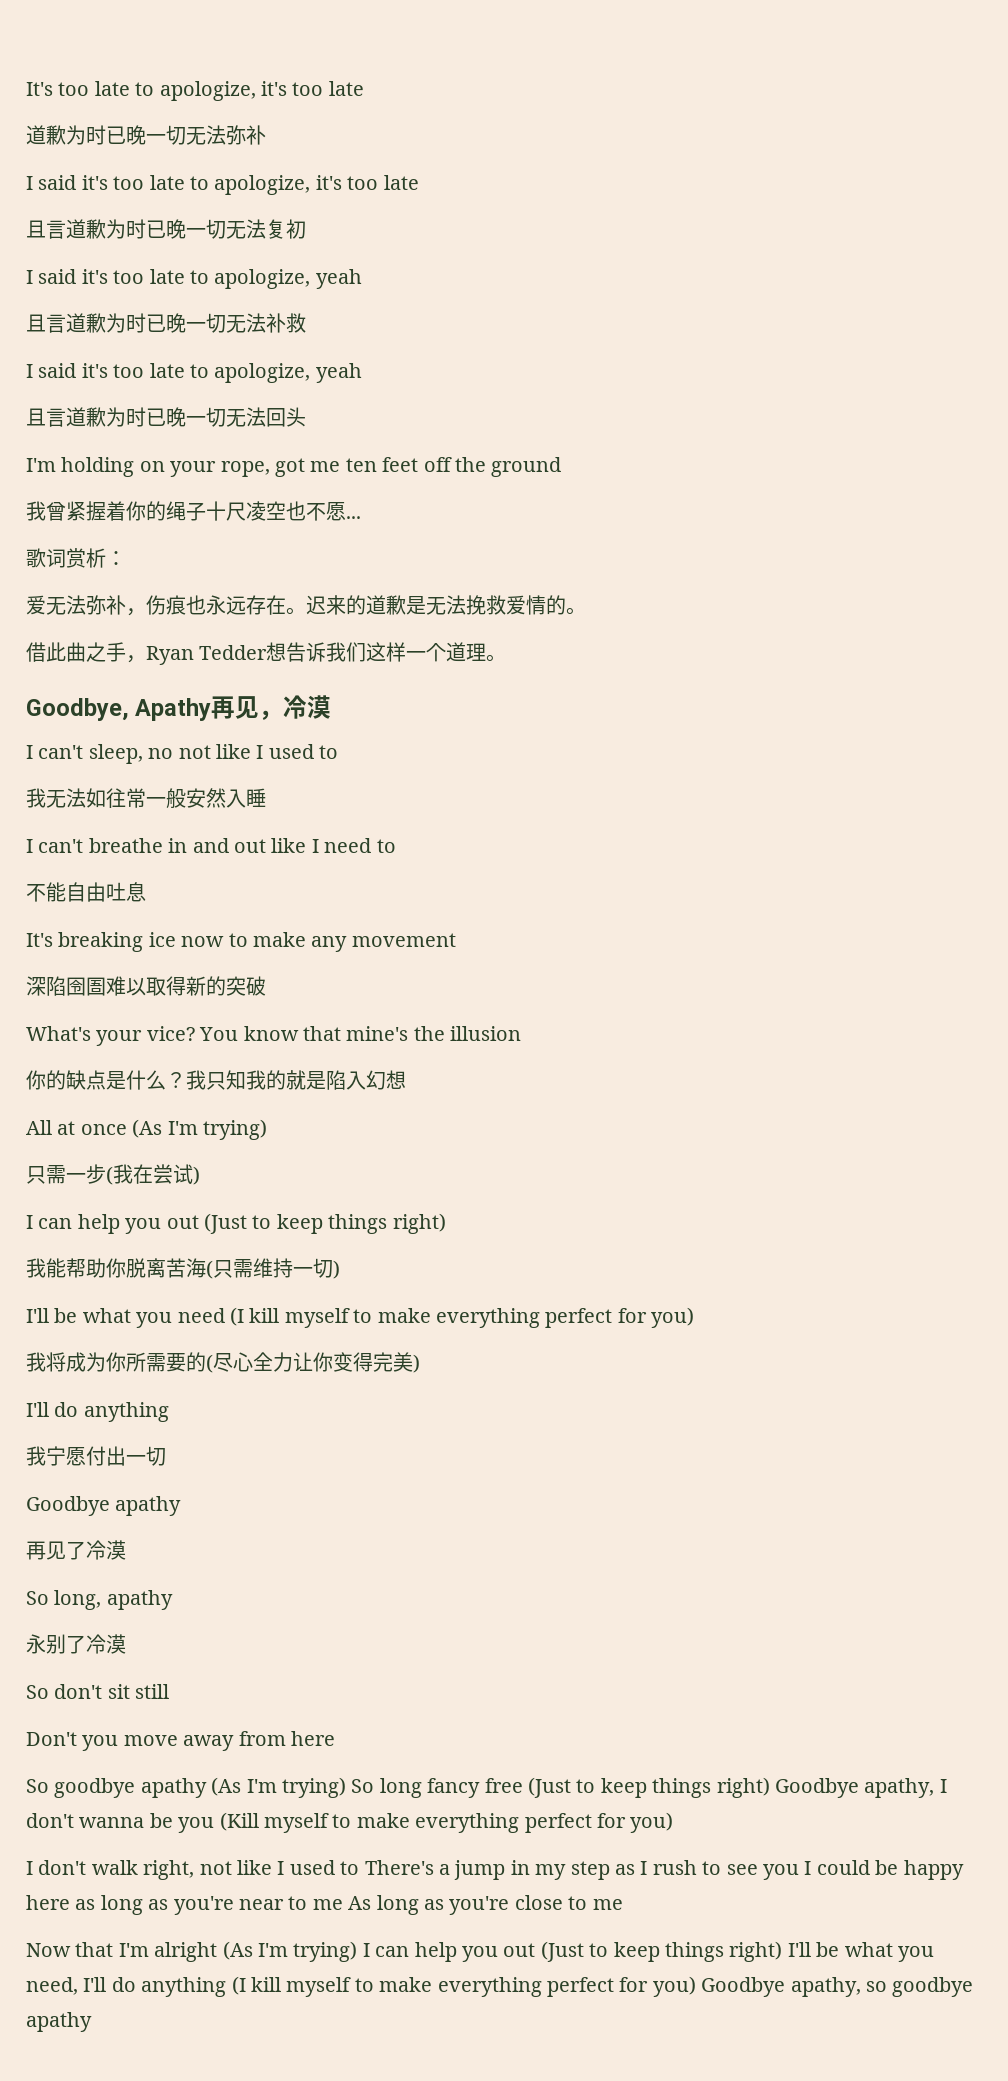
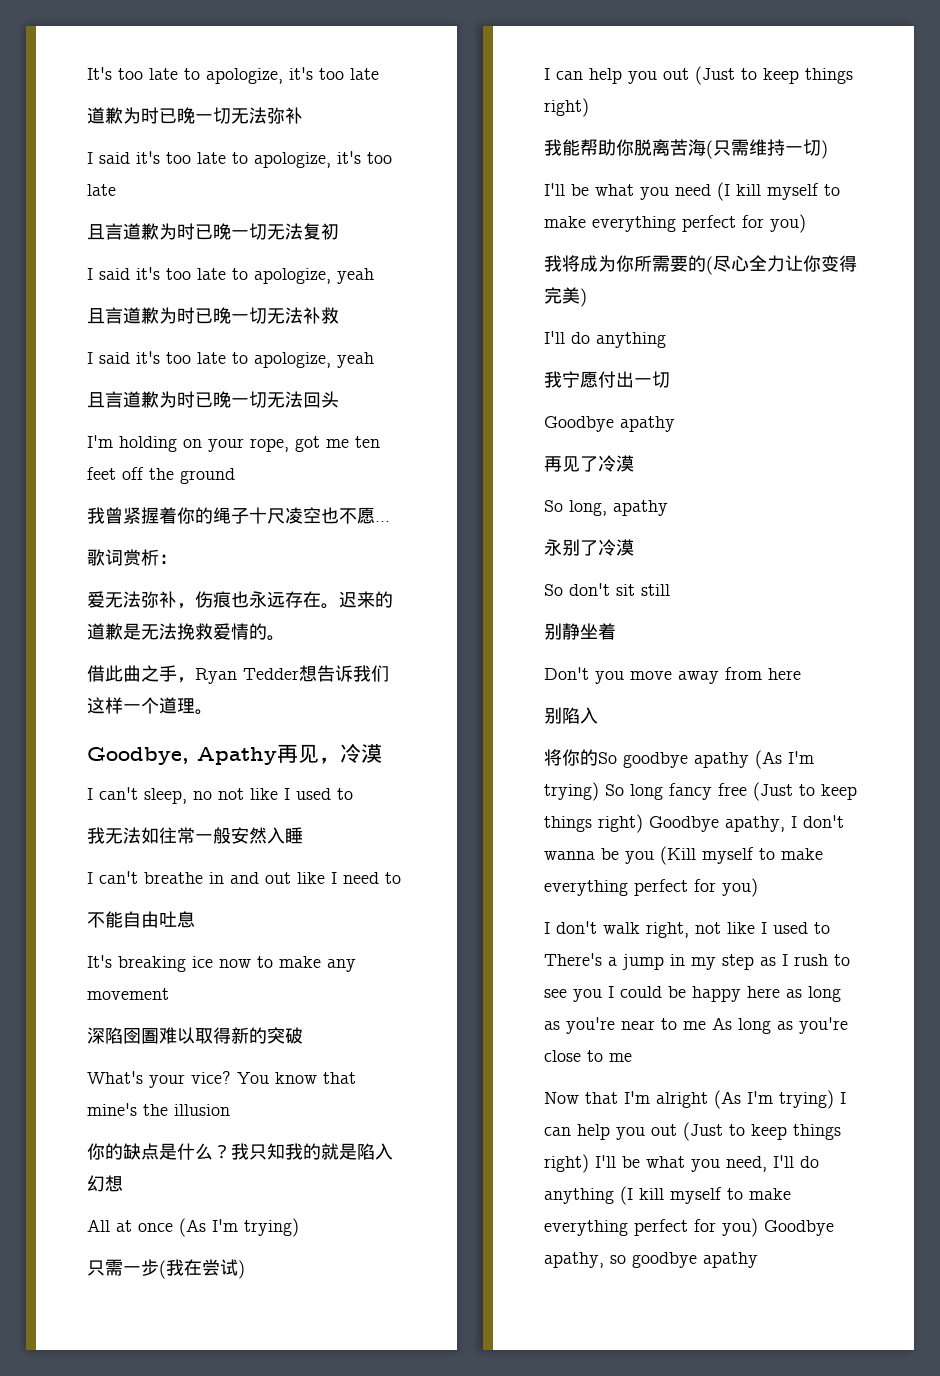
(170, 1691) none -> [544,623,616,640] // 别静坐着
(335, 1738) none -> [544,707,598,724] [544,749,598,766] 别陷入 // 将你的

